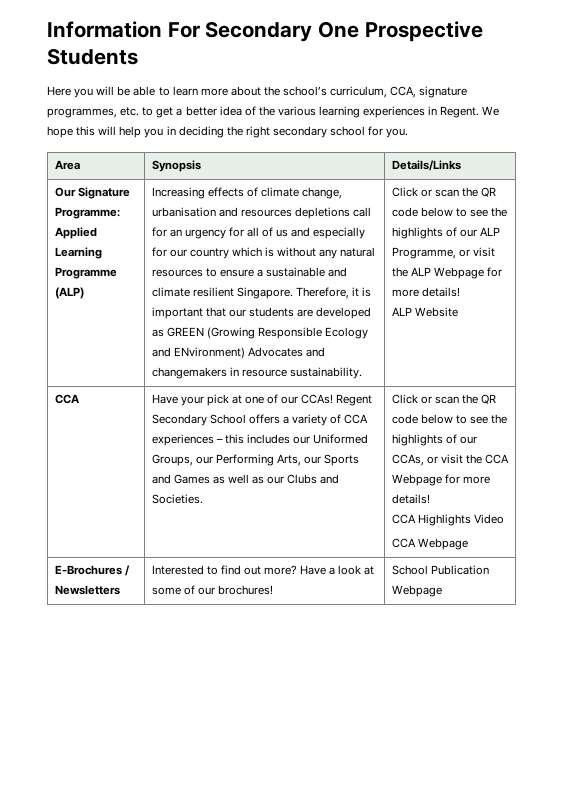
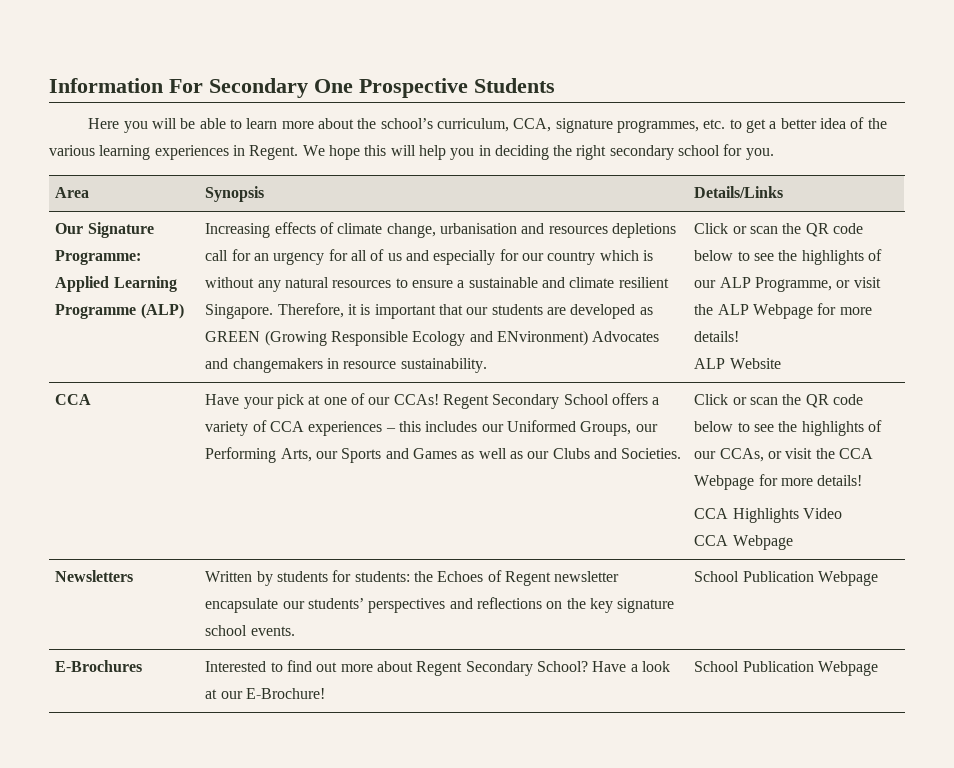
(468, 544) none -> [55,570,134,582] [205,570,620,586] [205,597,675,613] [205,625,295,636] [694,571,879,586] // Newsletters | Written by students for students: the Echoes of Regent newsletter encapsulate our students’ perspectives and reflections on the key signature school events. | School Publication Webpage
[124,565,130,576] [54,585,120,595] / Newsletters -> (143, 666) none
[263,565,375,575] [151,585,273,595] more? Have a look at some of our brochures! -> [340,661,671,676] [205,688,326,699] more about Regent Secondary School? Have a look at our E-Brochure!

